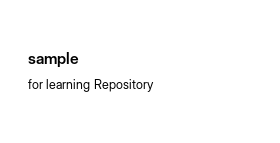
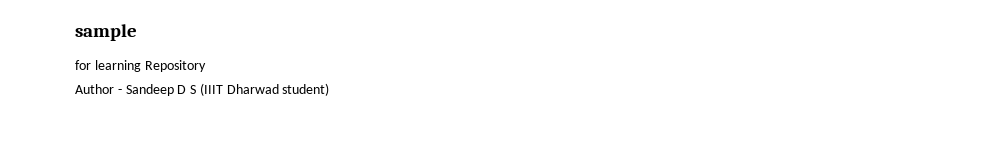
(154, 85) none -> [75,83,330,96] // Author - Sandeep D S (IIIT Dharwad student)

